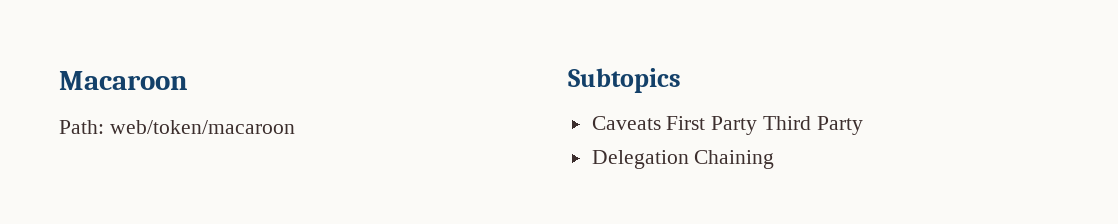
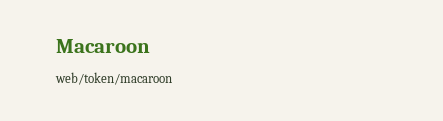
[59,120,104,134] Path: -> (150, 46) none
[568,68,681,93] [591,116,863,135] [591,150,775,169] // Subtopics // Caveats First Party Third Party // Delegation Chaining -> (172, 78) none

